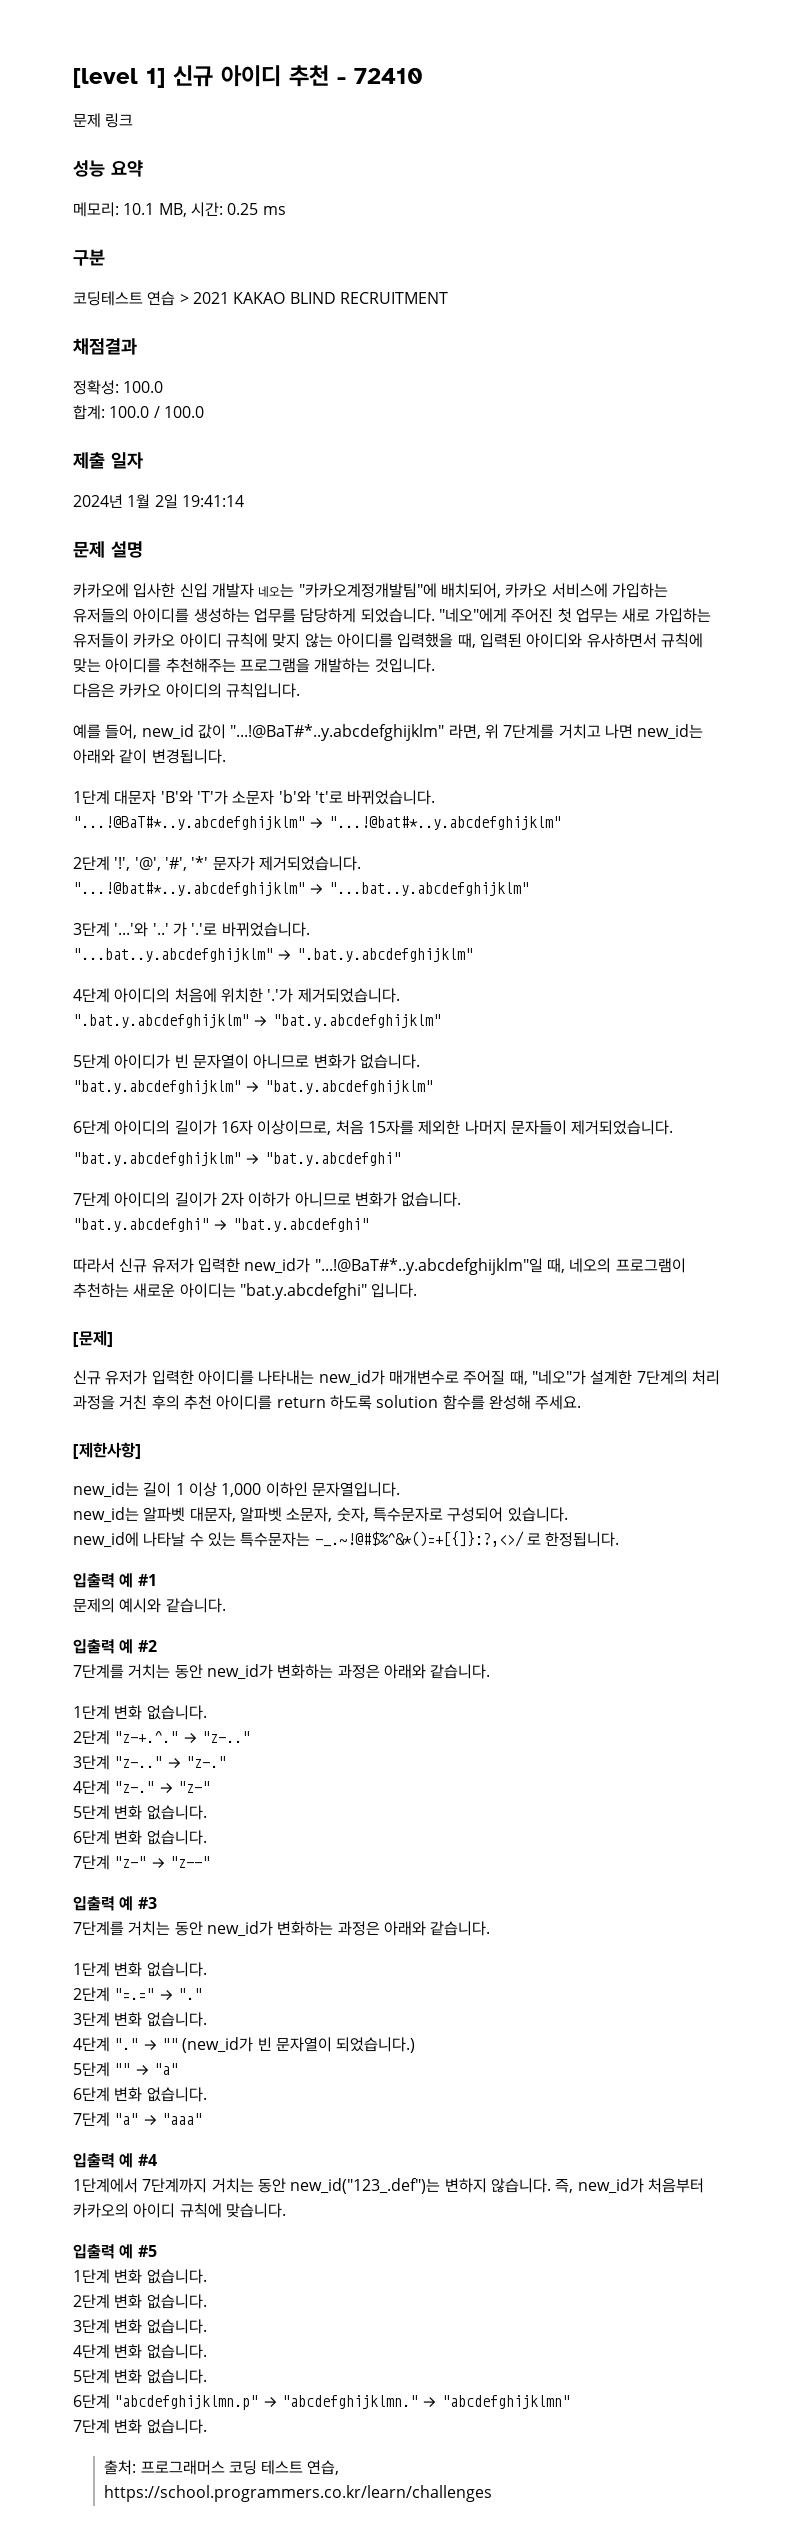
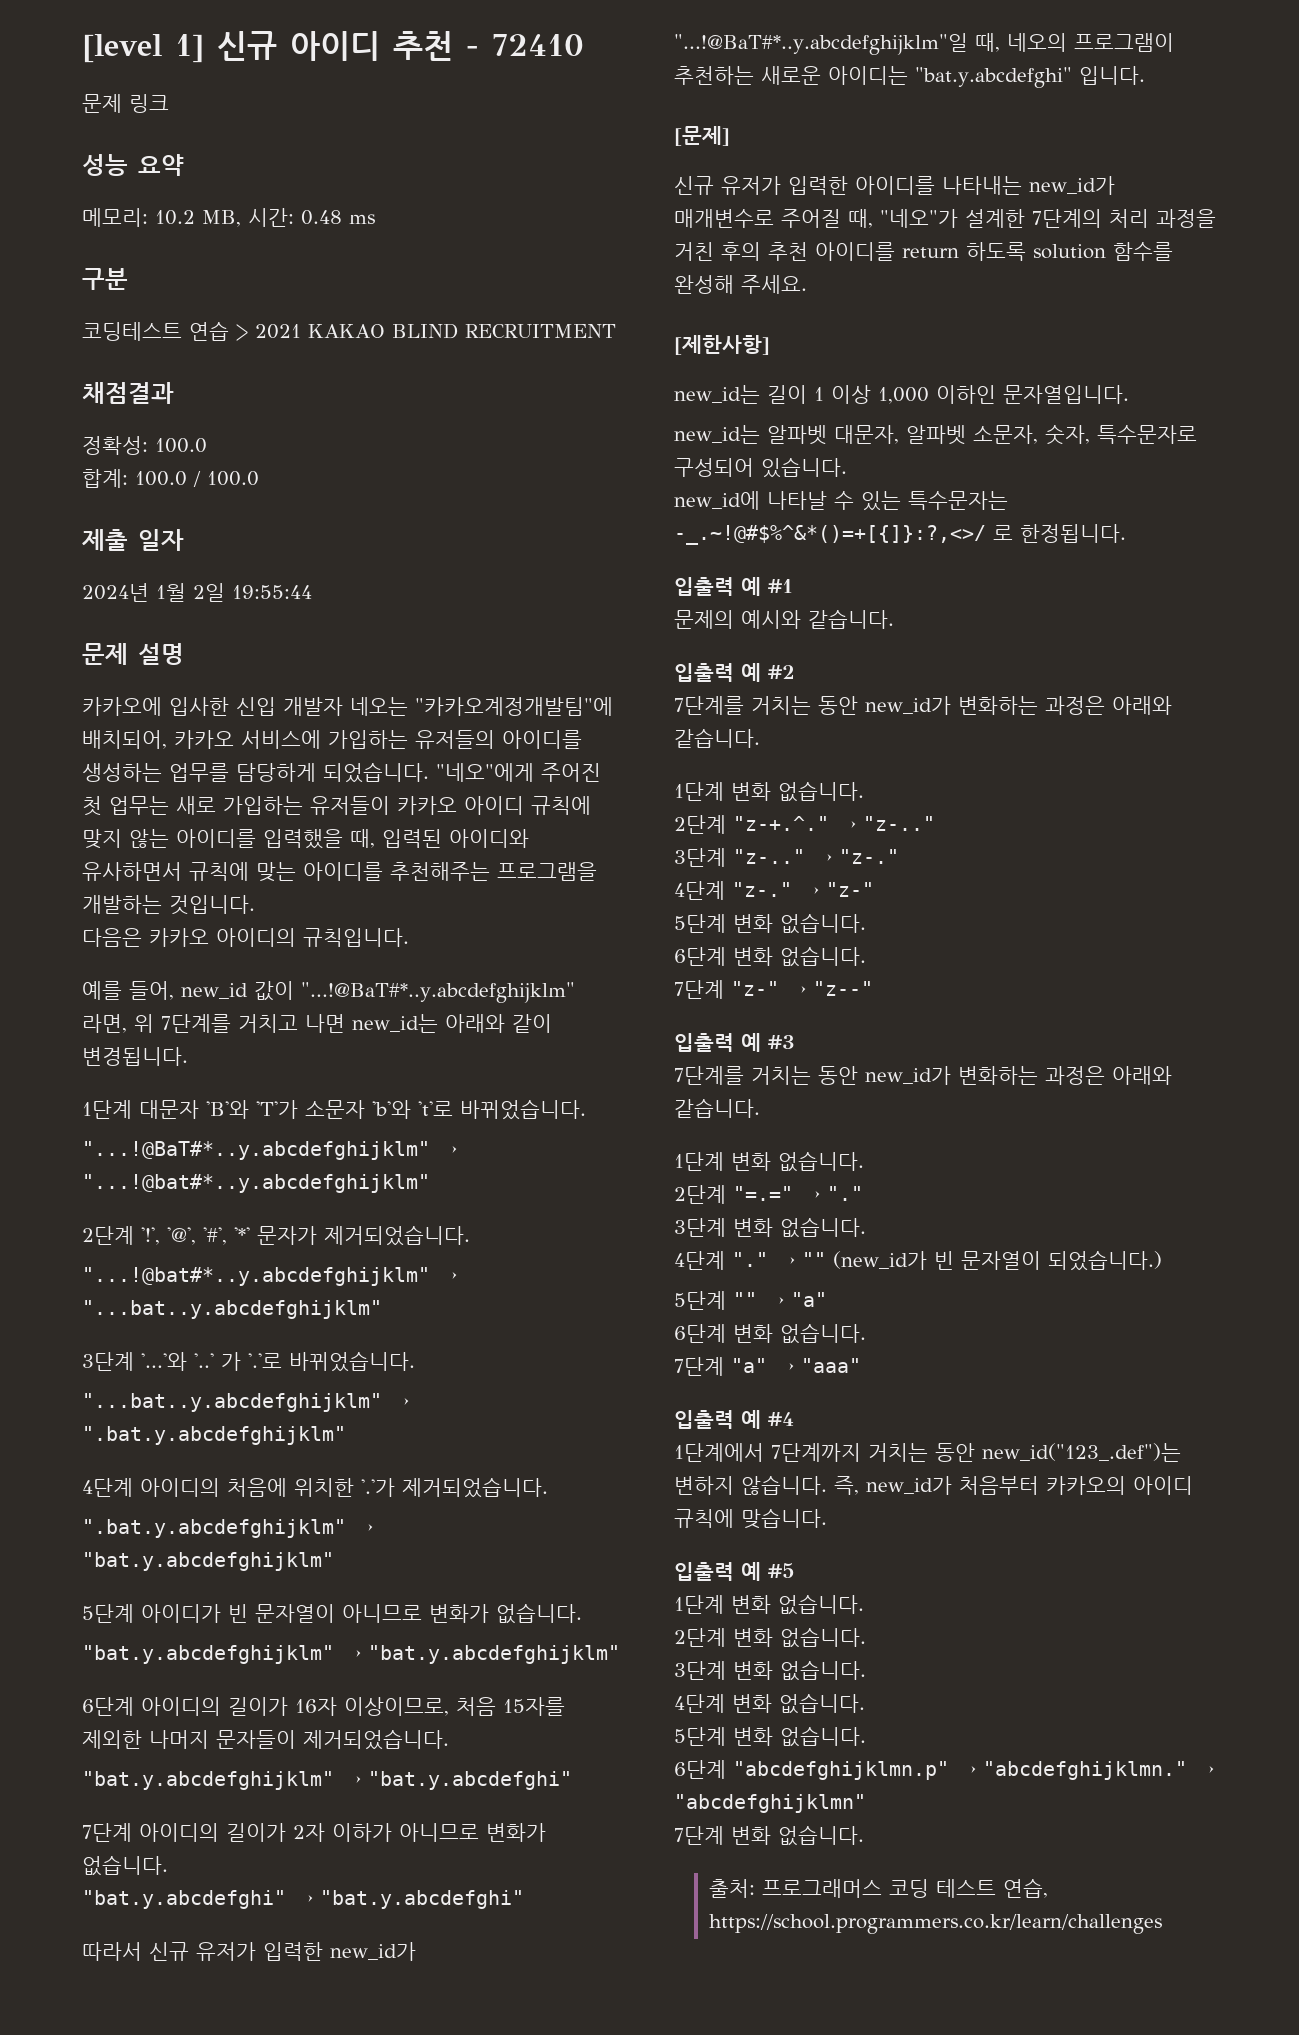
[123,203,155,215] 10.1 -> [155,210,195,225] 10.2
[227,203,259,215] 0.25 -> [301,210,342,225] 0.48
[181,495,244,507] 19:41:14 -> [232,585,312,599] 19:55:44

